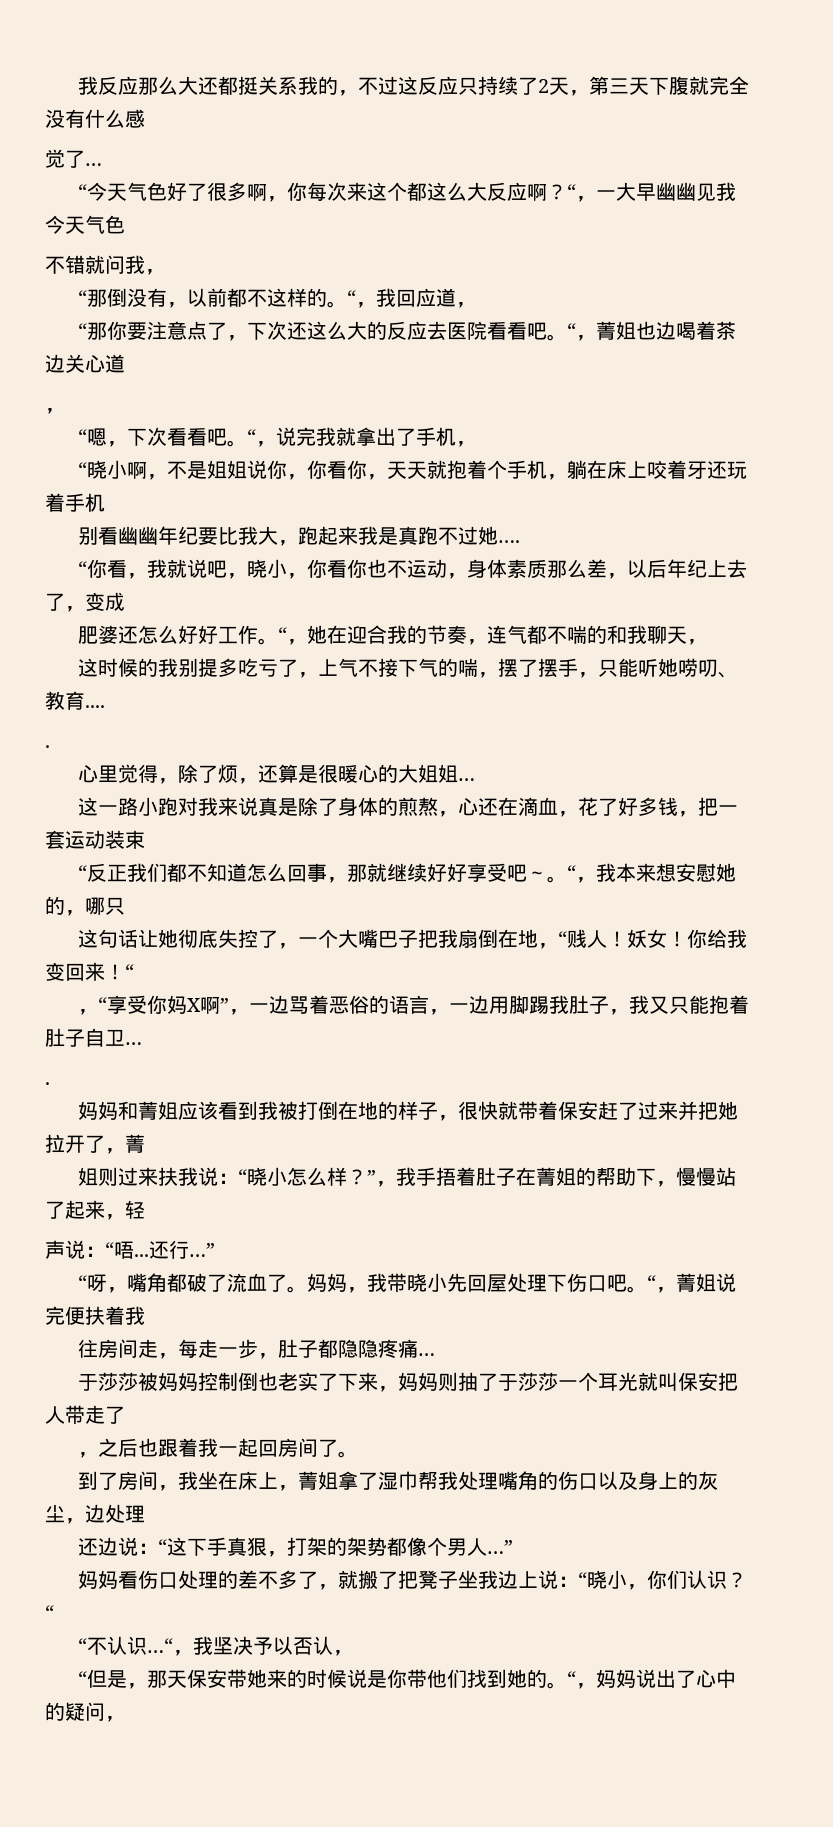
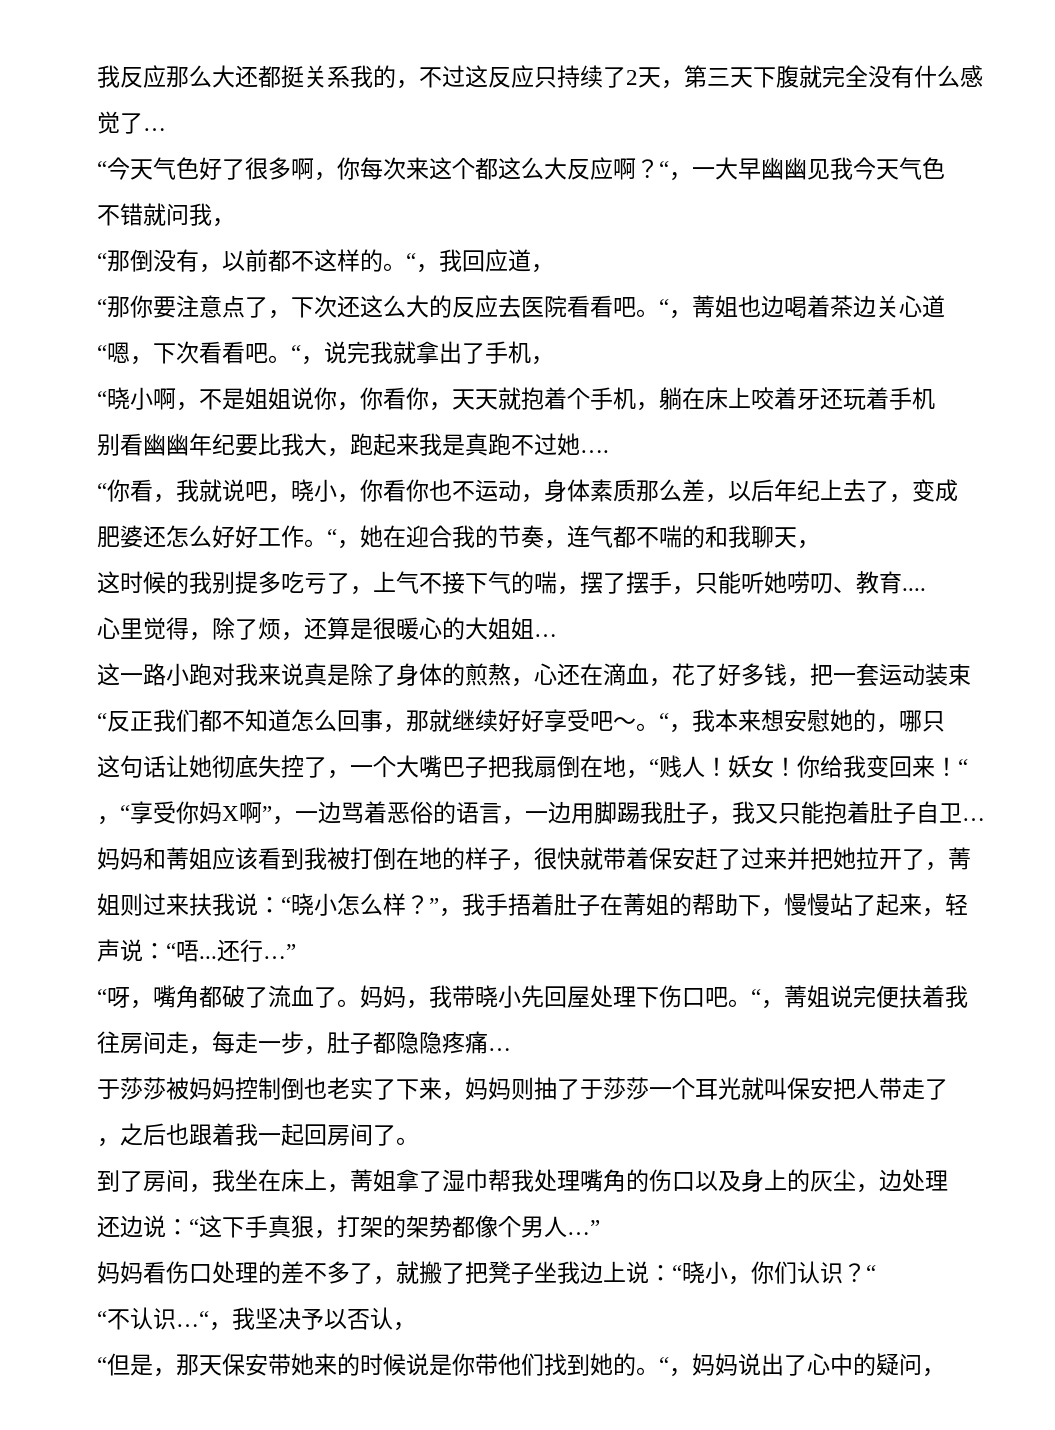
[45,408,65,414] // ， -> (945, 306) none
[45,745,50,748] // . -> (926, 589) none
[45,1082,50,1085] // . -> (985, 819) none

